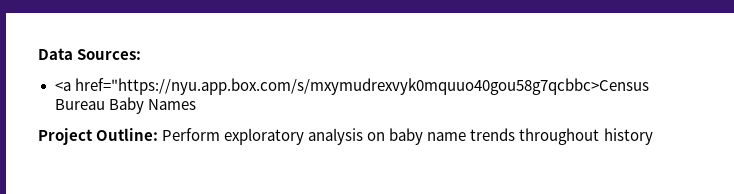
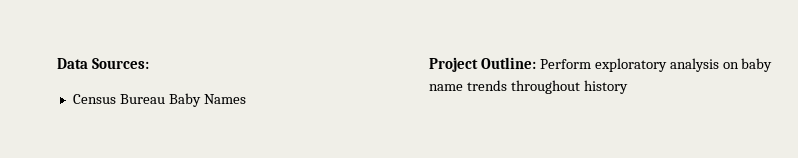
[54,78,649,95] <a href="https://nyu.app.box.com/s/mxymudrexvyk0mquuo40gou58g7qcbbc>Census -> [72,94,116,104] Census

